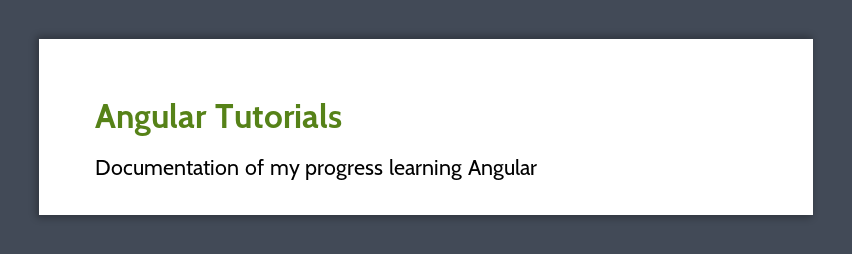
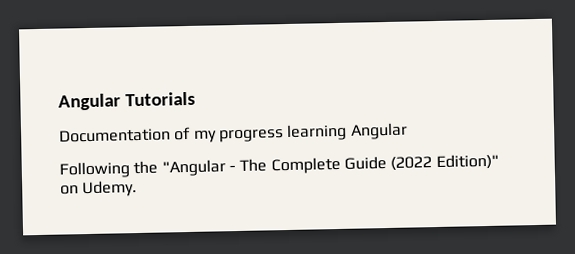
(538, 169) none -> [59,153,499,179] [60,180,138,198] // Following the "Angular - The Complete Guide (2022 Edition)" on Udemy.

